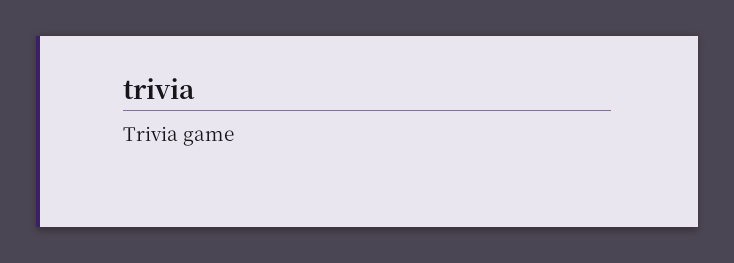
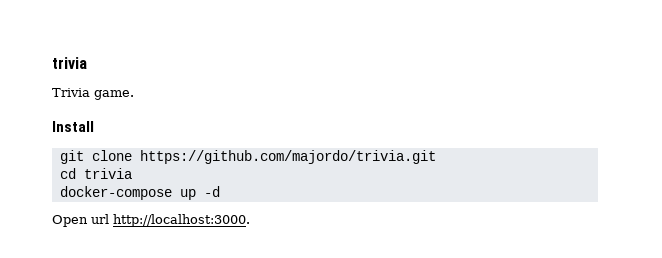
[183,130,235,146] game -> [94,90,134,100] [52,121,94,132] [59,150,436,164] [59,168,132,179] [59,186,220,200] [52,214,250,227] game. // Install // git clone https://github.com/majordo/trivia.git // cd trivia // docker-compose up -d // Open url http://localhost:3000.

